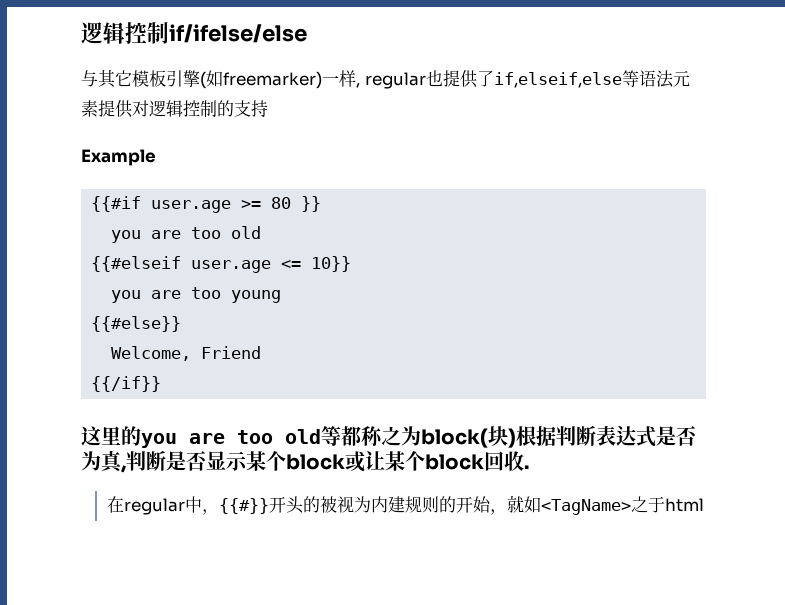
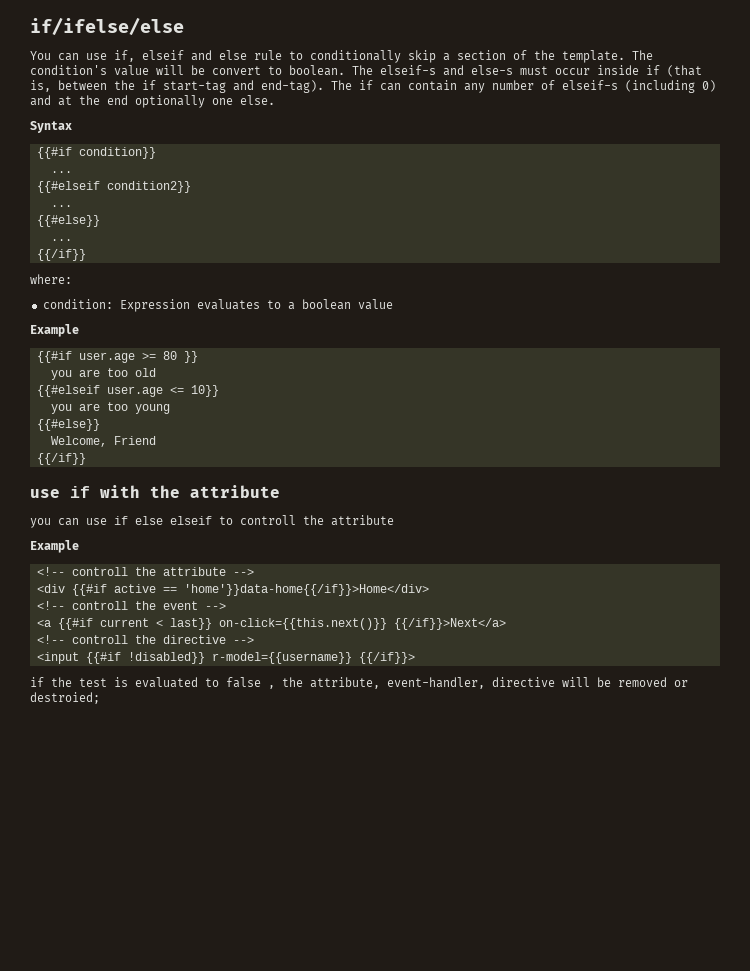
[81,22,169,44] 逻辑控制 -> (30, 26) none
[81,69,690,89] [81,100,268,118] 与其它模板引擎(如freemarker)一样, regular也提供了if,elseif,else等语法元素提供对逻辑控制的支持 -> [30,50,653,63] [30,65,702,77] [30,80,716,93] [30,95,275,108] [30,121,72,133] [36,147,156,159] [50,171,72,173] [36,181,191,193] [50,205,72,207] [36,215,100,227] [50,239,72,241] [36,249,86,261] [30,274,72,284] [42,299,393,312] You can use if, elseif and else rule to conditionally skip a section of the template. The condition's value will be convert to boolean. The elseif-s and else-s must occur inside if (that is, between the if start-tag and end-tag). The if can contain any number of elseif-s (including 0) and at the end optionally one else. // Syntax // {{#if condition}} // ... // {{#elseif condition2}} // ... // {{#else}} // ... // {{/if}} // where: // condition: Expression evaluates to a boolean value
[81,425,696,448] [81,450,529,473] [106,495,704,515] 这里的you are too old等都称之为block(块)根据判断表达式是否为真,判断是否显示某个block或让某个block回收. // 在regular中，{{#}}开头的被视为内建规则的开始，就如<TagName>之于html -> [30,485,280,498] [30,515,394,528] [30,540,79,553] [36,567,254,576] [36,584,429,596] [36,601,226,610] [36,618,506,630] [36,635,254,644] [36,652,415,664] [30,677,688,689] [30,692,100,704] use if with the attribute // you can use if else elseif to controll the attribute // Example // <!-- controll the attribute --> // <div {{#if active == 'home'}}data-home{{/if}}>Home</div> // <!-- controll the event --> // <a {{#if current < last}} on-click={{this.next()}} {{/if}}>Next</a> // <!-- controll the directive --> // <input {{#if !disabled}} r-model={{username}} {{/if}}> // if the test is evaluated to false , the attribute, event-handler, directive will be removed or destroied;

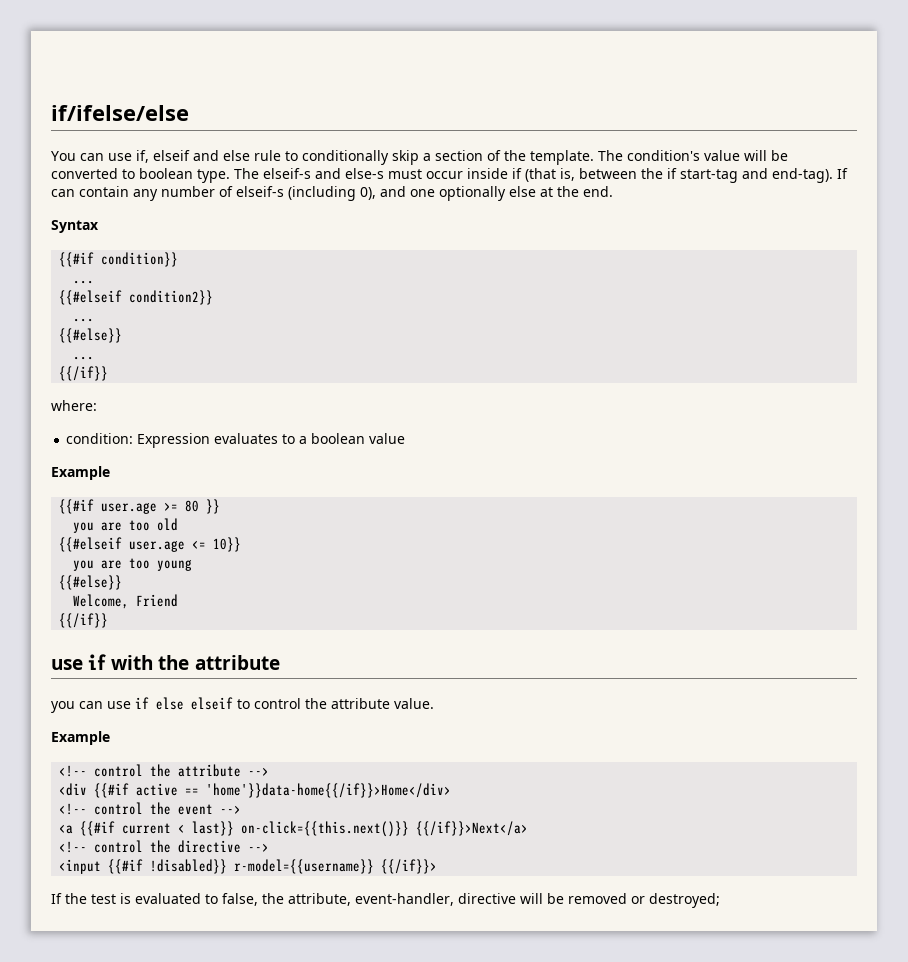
[212,65,345,76] convert to boolean. -> [51,168,230,183] converted to boolean type.
[331,80,373,90] The if -> [837,168,848,179] If
[702,80,716,92] [30,95,275,108] 0) and at the end optionally one else. -> [360,186,613,201] 0), and one optionally else at the end.
[240,515,394,526] controll the attribute -> [254,698,434,709] control the attribute value.
[71,567,128,576] controll -> [94,764,144,777] control
[71,601,128,610] controll -> [94,802,144,815] control
[71,635,128,644] controll -> [94,840,144,853] control
[30,677,44,687] if -> [51,893,62,904] If
[226,677,275,689] false , -> [222,893,258,906] false,
[30,692,100,704] destroied; -> [649,893,720,908] destroyed;

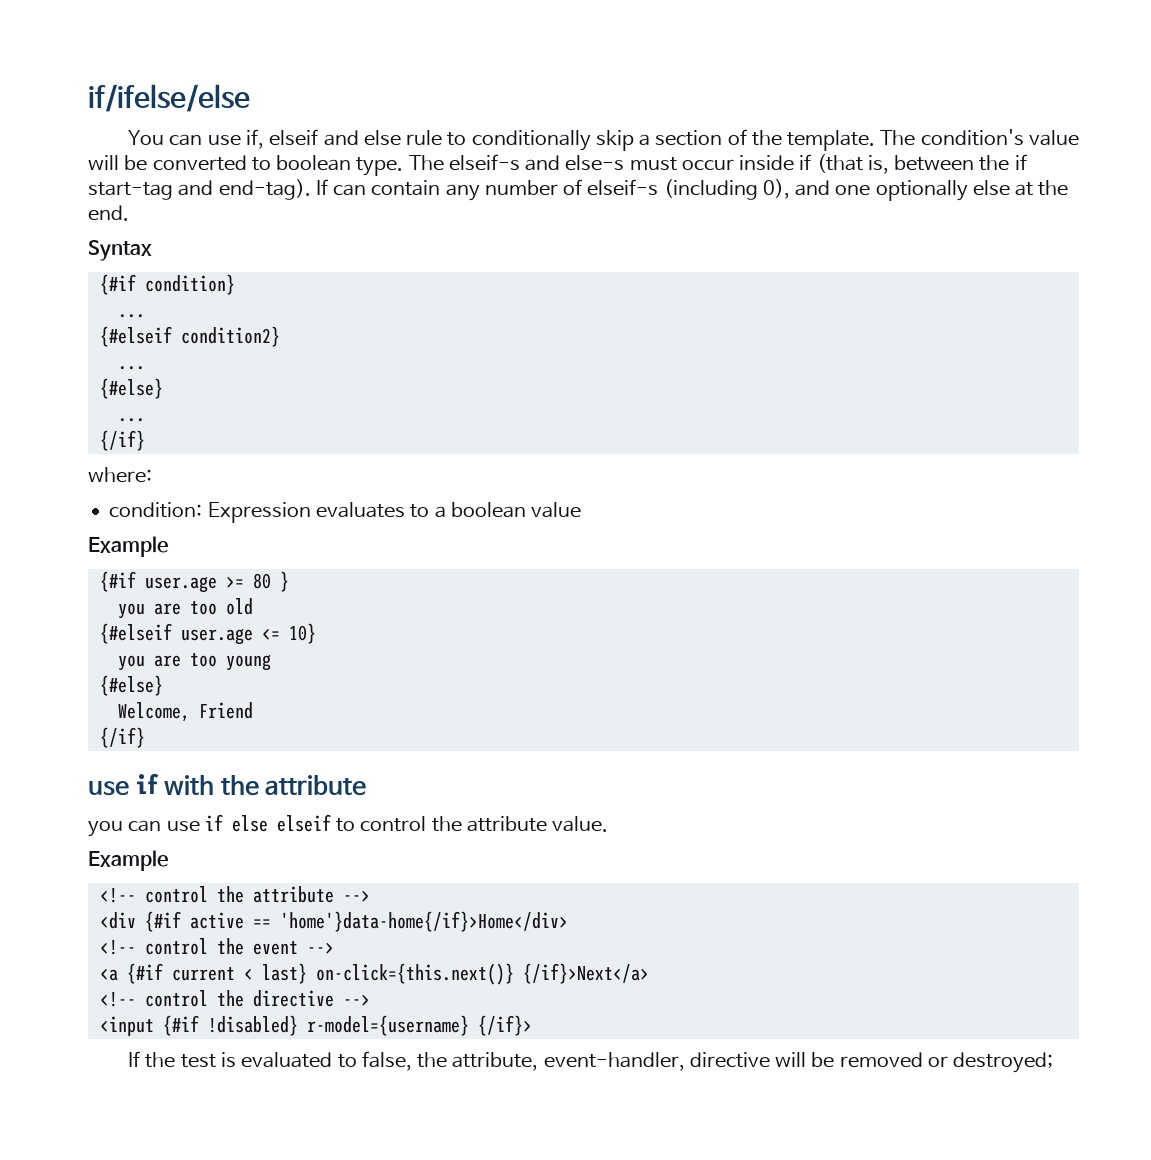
[59,252,179,267] [73,280,95,284] [59,290,214,305] [73,318,95,322] [59,328,123,343] [73,356,95,360] [59,366,109,381] {{#if condition}} // ... // {{#elseif condition2}} // ... // {{#else}} // ... // {{/if}} -> [99,274,235,295] [117,314,145,318] [99,326,280,347] [117,366,145,370] [99,378,163,399] [117,418,145,422] [99,430,145,451] {#if condition} // ... // {#elseif condition2} // ... // {#else} // ... // {/if}
[59,499,95,514] {{#if -> [99,571,136,592] {#if
[206,499,221,514] }} -> [279,571,289,592] }
[59,537,123,552] {{#elseif -> [99,623,172,644] {#elseif
[213,537,242,552] 10}} -> [288,623,316,644] 10}
[59,575,123,590] {{#else}} -> [99,675,163,696] {#else}
[59,613,109,628] {{/if}} -> [99,727,145,748] {/if}
[94,783,130,798] {{#if -> [144,911,181,932] {#if
[206,783,452,798] 'home'}}data-home{{/if}}>Home</div> -> [279,911,568,932] 'home'}data-home{/if}>Home</div>
[80,821,116,836] {{#if -> [126,963,163,984] {#if
[192,821,529,837] last}} on-click={{this.next()}} {{/if}}>Next</a> -> [261,963,649,985] last} on-click={this.next()} {/if}>Next</a>
[108,859,438,874] {{#if !disabled}} r-model={{username}} {{/if}}> -> [162,1015,532,1036] {#if !disabled} r-model={username} {/if}>

